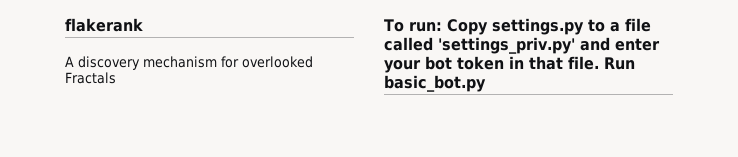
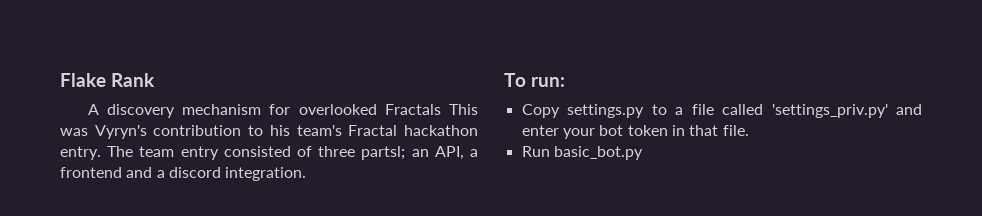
[65,18,143,32] flakerank -> [60,73,155,87] Flake Rank
(116, 78) none -> [449,104,479,115] [60,125,479,139] [60,146,478,160] [60,167,307,181] This was Vyryn's contribution to his team's Fractal hackathon entry. The team entry consisted of three partsl; an API, a frontend and a discord integration.
(442, 27) none -> (565, 82) //
(599, 63) none -> (749, 130) //

